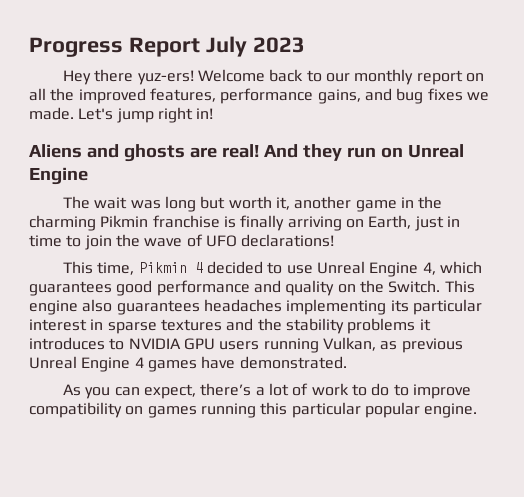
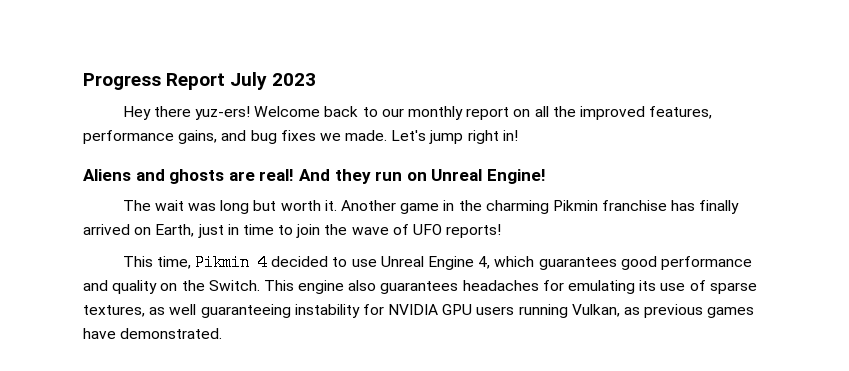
[29,167,88,185] Engine -> [486,169,546,184] Engine!
[276,196,352,210] it, another -> [324,200,397,211] it. Another
[223,215,342,231] is finally arriving -> [671,200,740,214] [83,224,130,235] has finally arrived
[241,234,335,247] declarations! -> [446,224,502,238] reports!
[286,299,482,315] [29,318,431,334] [29,337,125,350] implementing its particular interest in sparse textures and the stability problems it introduces to -> [542,280,757,294] [83,304,384,318] for emulating its use of sparse textures, as well guaranteeing instability for
[29,356,144,372] Unreal Engine 4 -> (704, 311) none
[63,383,471,399] [29,402,478,418] // As you can expect, there’s a lot of work to do to improve compatibility on games running this particular popular engine. -> (223, 333) none

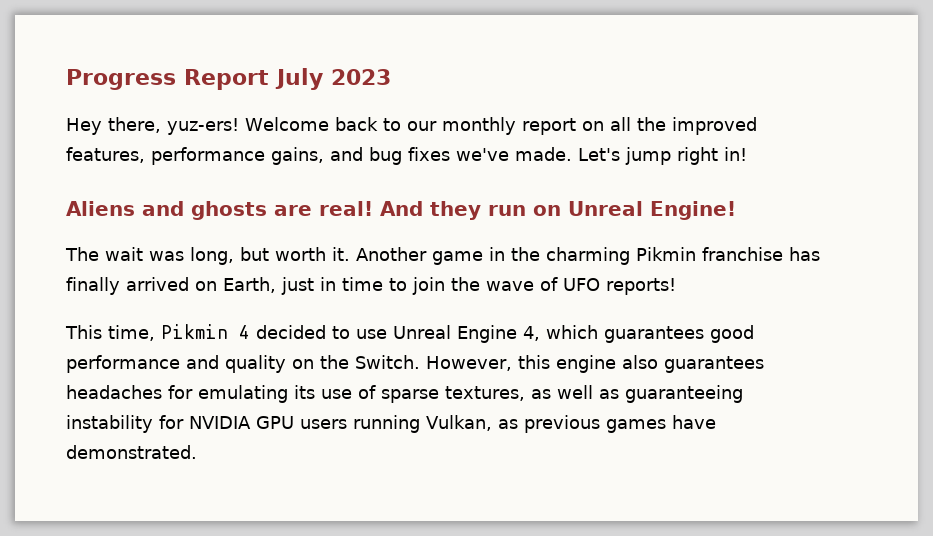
[153,106,191,117] there -> [108,117,161,133] there,
[319,133,341,141] we -> [456,148,509,161] we've
[220,200,250,214] long -> [190,247,234,265] long,
[263,280,294,291] This -> [426,355,550,371] However, this
(197, 309) none -> [599,389,619,399] as

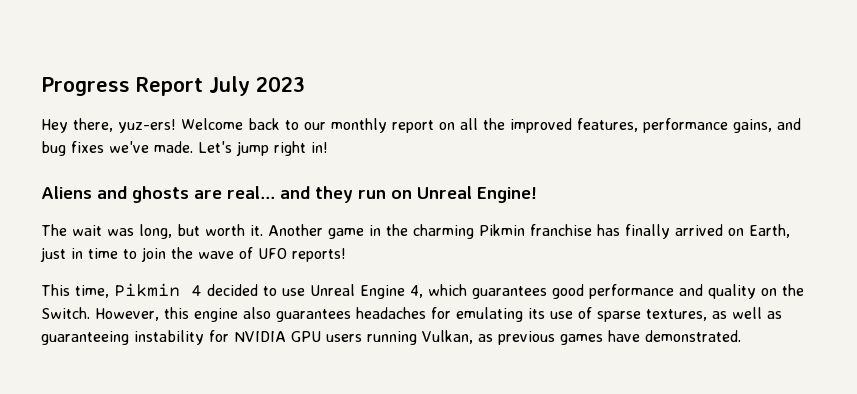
[319,201,423,216] real! And -> [227,186,310,199] real... and

